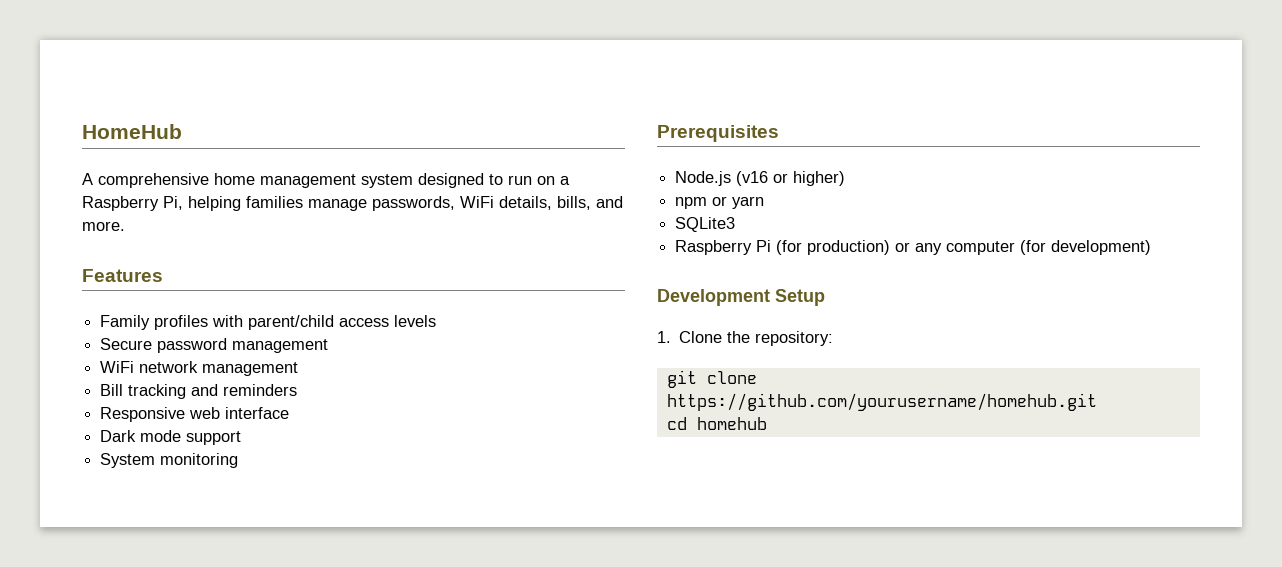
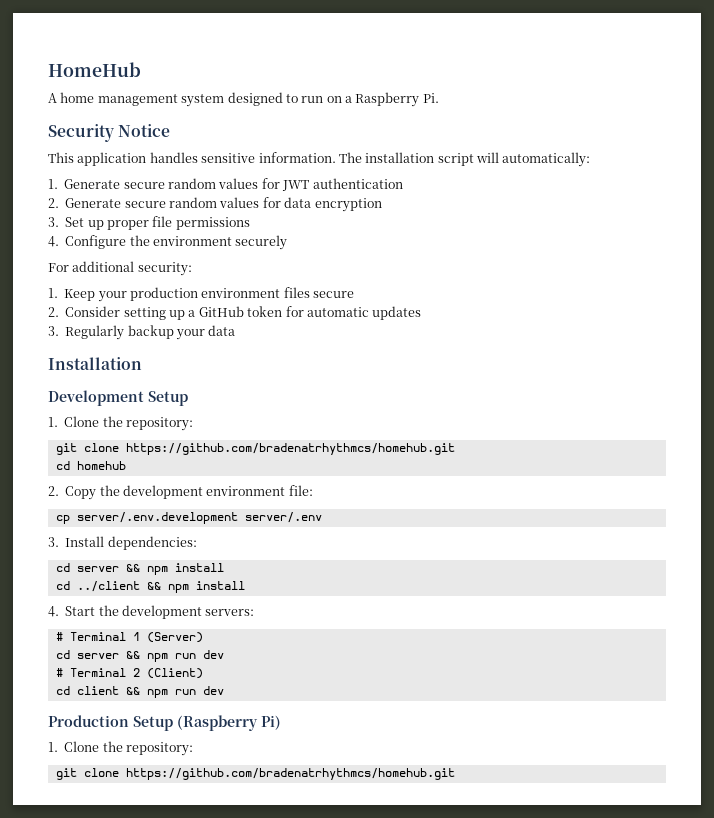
[98,173,209,188] comprehensive -> (57, 98) none
[163,196,623,211] [82,221,125,231] [82,269,163,282] [100,315,437,330] [100,338,329,353] [100,361,299,376] [100,384,298,399] [100,407,290,422] [100,430,242,445] [100,453,239,468] [657,125,779,142] [675,171,846,186] [675,196,765,209] [675,217,736,232] [675,240,1152,255] Pi, helping families manage passwords, WiFi details, bills, and more. // Features // Family profiles with parent/child access levels // Secure password management // WiFi network management // Bill tracking and reminders // Responsive web interface // Dark mode support // System monitoring // Prerequisites // Node.js (v16 or higher) // npm or yarn // SQLite3 // Raspberry Pi (for production) or any computer (for development) -> [422,93,439,103] [48,124,171,142] [48,152,591,167] [48,178,403,191] [48,197,382,212] [48,216,250,230] [48,235,288,250] [48,261,192,276] [48,287,355,302] [48,306,422,320] [48,325,236,340] [48,357,142,370] Pi. // Security Notice // This application handles sensitive information. The installation script will automatically: // 1. Generate secure random values for JWT authentication // 2. Generate secure random values for data encryption // 3. Set up proper file permissions // 4. Configure the environment securely // For additional security: // 1. Keep your production environment files secure // 2. Consider setting up a GitHub token for automatic updates // 3. Regularly backup your data // Installation
[666,393,1097,411] https://github.com/yourusername/homehub.git -> [125,443,455,455] https://github.com/bradenatrhythmcs/homehub.git
(767, 423) none -> [48,485,313,500] [55,512,322,524] [48,536,197,550] [55,563,224,575] [55,581,245,593] [48,605,255,619] [55,632,203,643] [55,650,224,662] [55,668,203,679] [55,686,224,698] [48,715,281,731] [48,741,193,756] [55,768,455,780] // 2. Copy the development environment file: // cp server/.env.development server/.env // 3. Install dependencies: // cd server && npm install // cd ../client && npm install // 4. Start the development servers: // # Terminal 1 (Server) // cd server && npm run dev // # Terminal 2 (Client) // cd client && npm run dev // Production Setup (Raspberry Pi) // 1. Clone the repository: // git clone https://github.com/bradenatrhythmcs/homehub.git

